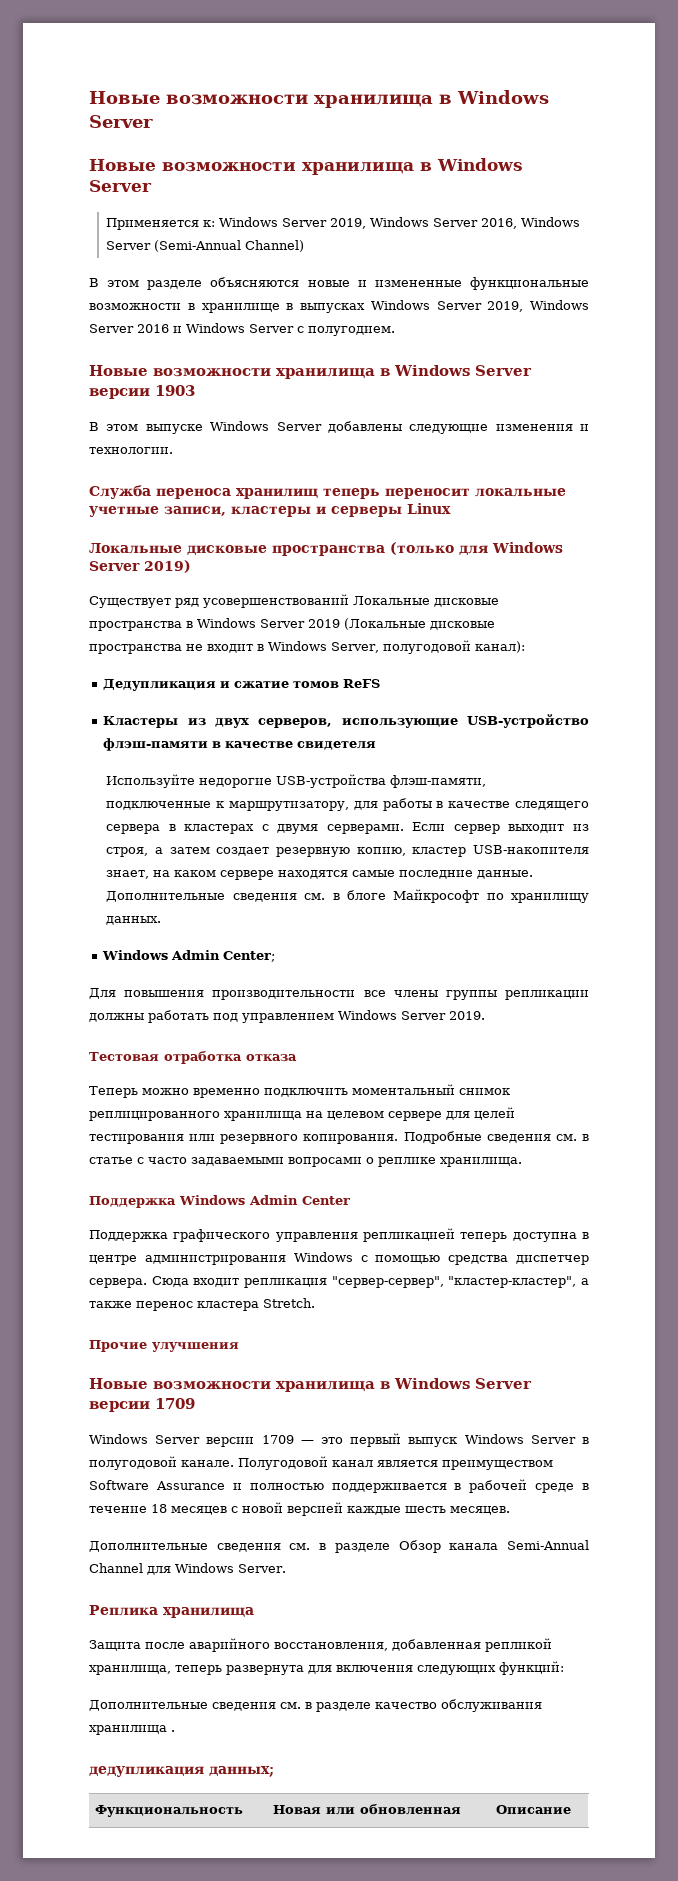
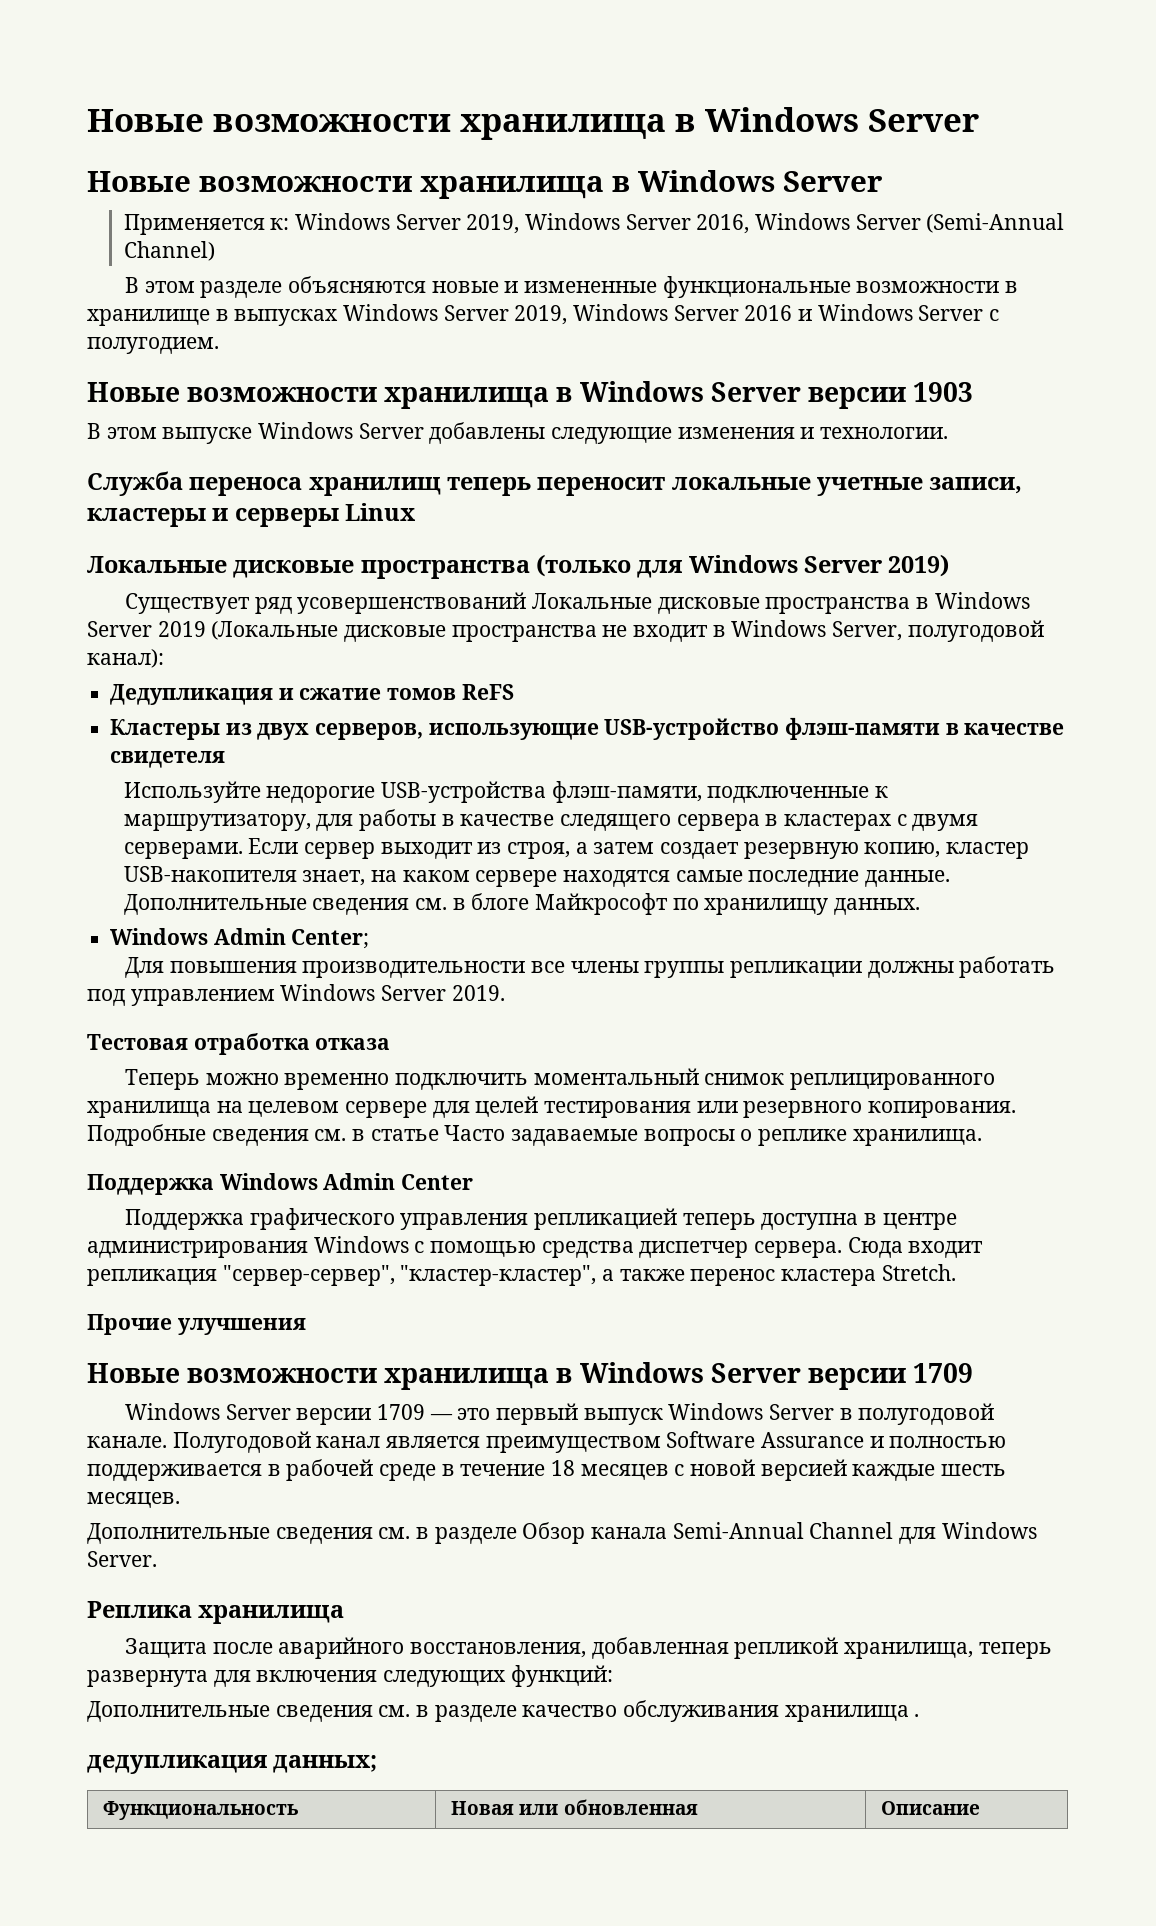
[137,1157,362,1167] с часто задаваемыми вопросами -> [444,1125,735,1146] Часто задаваемые вопросы

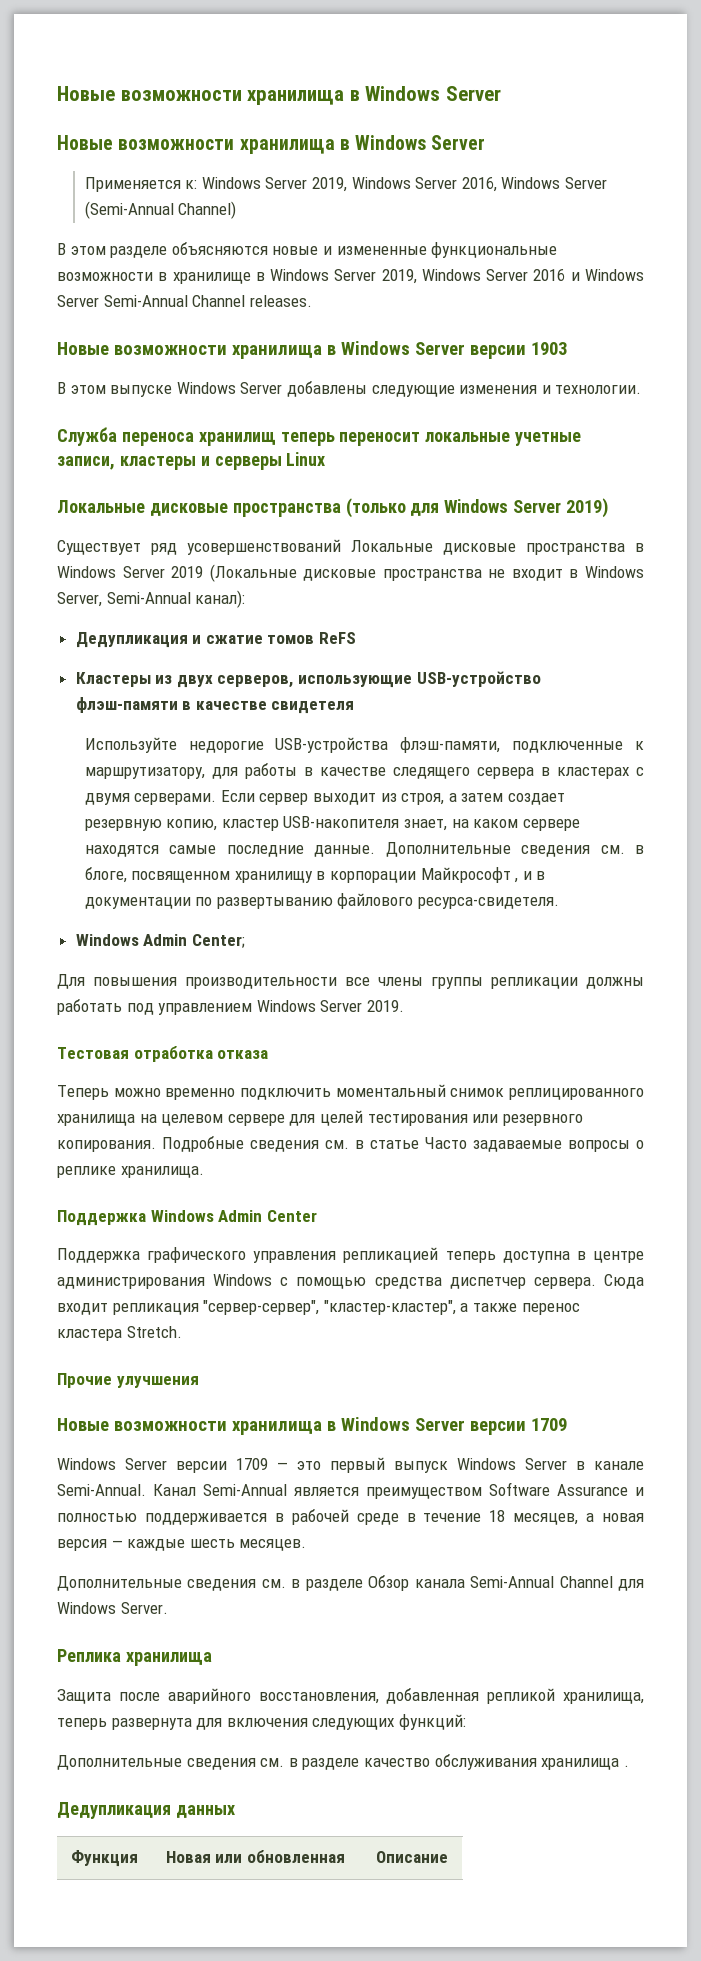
[234,309,339,326] выпусках -> (265, 276) none
[989,309,1000,321] [87,337,219,354] с полугодием. -> [103,295,312,307] Semi-Annual Channel releases.
[907,620,1044,642] полугодовой -> [106,592,191,604] Semi-Annual
[471,893,920,915] блоге Майкрософт по хранилищу данных. -> [84,867,546,883] [84,893,560,909] блоге, посвященном хранилищу в корпорации Майкрософт , и в документации по развертыванию файлового ресурса-свидетеля.
[858,1403,995,1425] [87,1431,381,1453] полугодовой канале. Полугодовой канал -> [594,1461,644,1470] [57,1484,287,1496] канале Semi-Annual. Канал Semi-Annual
[580,1459,847,1481] месяцев с новой версией -> [513,1513,644,1525] [57,1539,123,1551] месяцев, а новая версия —
[87,1755,378,1774] [103,1801,299,1820] дедупликация данных; // Функциональность -> [57,1802,235,1819] [70,1850,138,1867] Дедупликация данных // Функция

